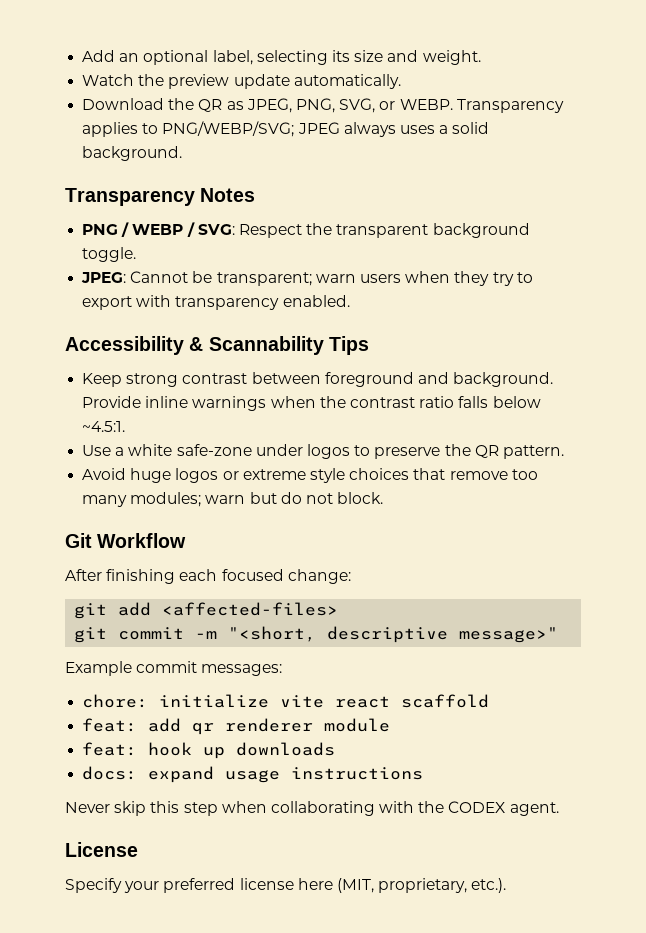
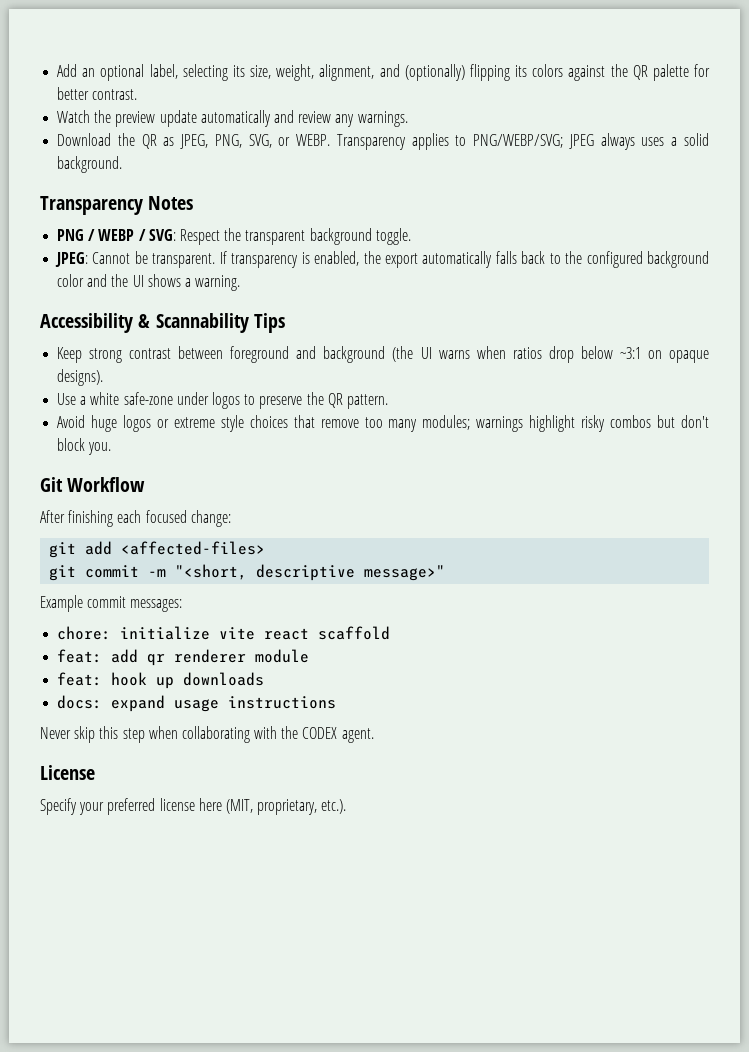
[354,50,481,65] size and weight. -> [250,64,711,81] [57,87,138,100] size, weight, alignment, and (optionally) flipping its colors against the QR palette for better contrast.
[293,74,401,89] automatically. -> [200,110,408,127] automatically and review any warnings.
[216,271,533,286] [82,295,350,310] transparent; warn users when they try to export with transparency enabled. -> [152,251,709,268] [57,274,241,291] transparent. If transparency is enabled, the export automatically falls back to the configured background color and the UI shows a warning.
[453,372,554,387] [82,396,541,411] [82,421,126,432] background. Provide inline warnings when the contrast ratio falls below ~4.5:1. -> [323,346,709,363] [57,369,104,386] background (the UI warns when ratios drop below ~3:1 on opaque designs).
[205,492,384,504] warn but do not block. -> [476,415,710,432] [57,438,112,455] warnings highlight risky combos but don't block you.

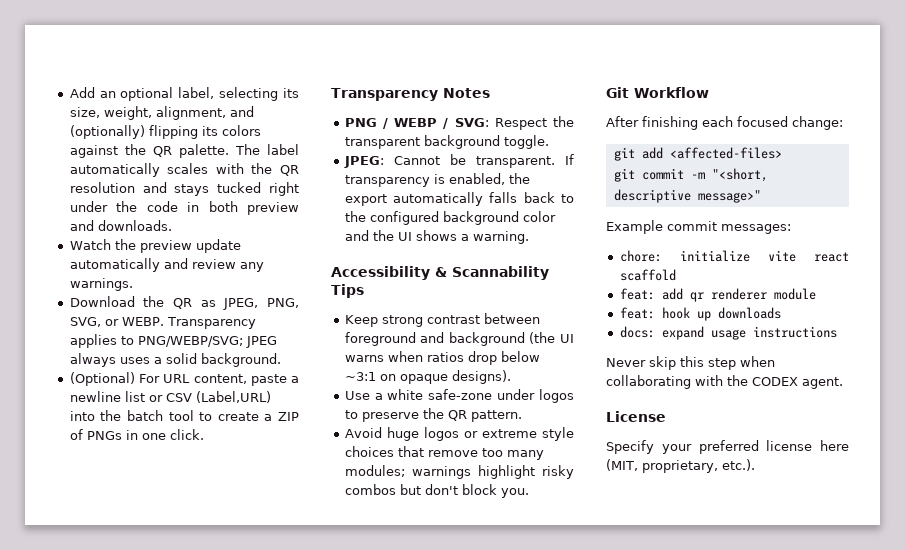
[652,64,711,81] [57,87,138,100] palette for better contrast. -> [178,144,299,158] [69,163,299,177] [69,182,299,196] [69,201,299,215] [69,220,172,231] palette. The label automatically scales with the QR resolution and stays tucked right under the code in both preview and downloads.
(123, 164) none -> [69,372,299,386] [69,391,271,403] [69,410,299,421] [69,429,204,440] // (Optional) For URL content, paste a newline list or CSV (Label,URL) into the batch tool to create a ZIP of PNGs in one click.

